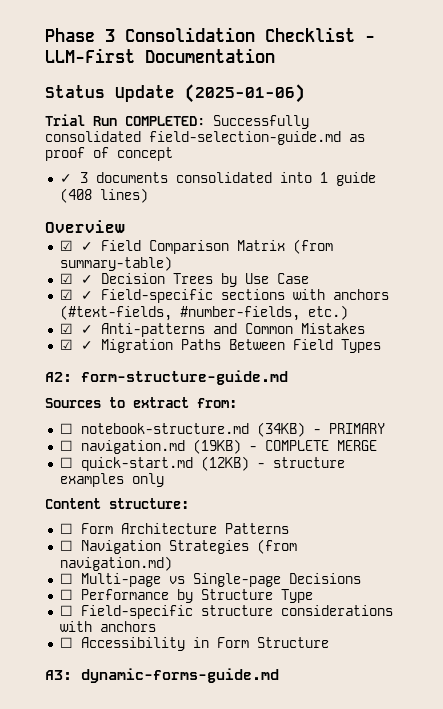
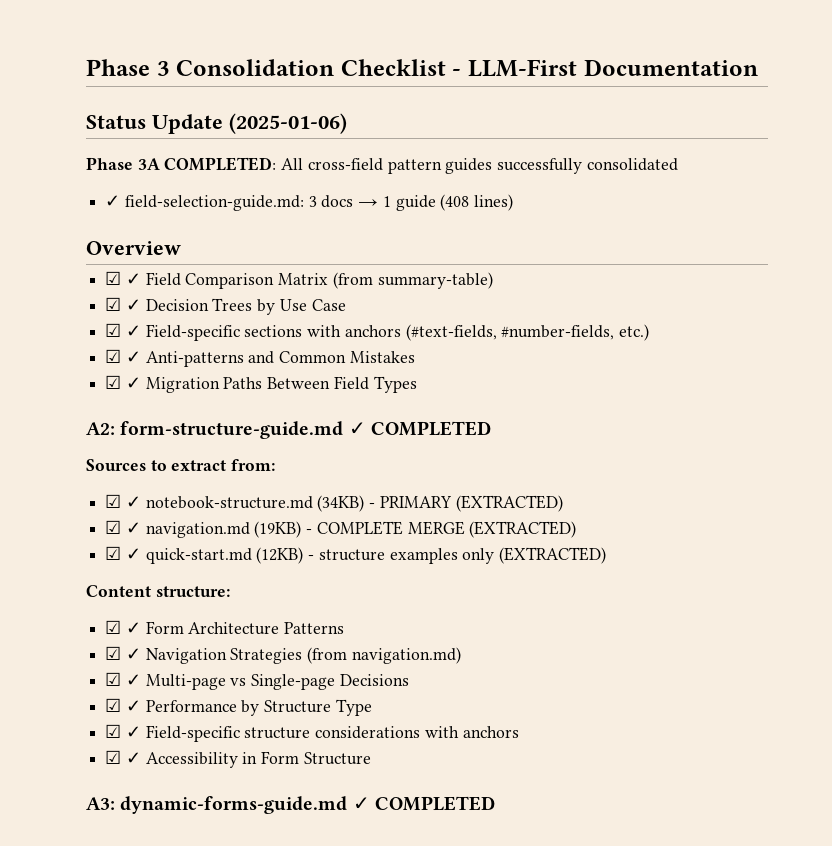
[45,114,309,129] [45,131,365,145] [45,147,173,161] [59,172,312,183] Trial Run COMPLETED: Successfully consolidated field-selection-guide.md as proof of concept // ✓ 3 documents consolidated into -> [86,157,678,174] [105,195,379,211] Phase 3A COMPLETED: All cross-field pattern guides successfully consolidated // ✓ field-selection-guide.md: 3 docs →
(288, 377) none -> [348,421,491,436] ✓ COMPLETED
[59,423,73,434] ☐ -> [105,494,141,508] ☑ ✓
[59,440,73,451] // ☐ -> [455,495,563,512] [105,520,141,534] (EXTRACTED) // ☑ ✓
[59,457,73,468] // ☐ -> [469,521,577,538] [105,546,141,560] (EXTRACTED) // ☑ ✓
(164, 480) none -> [499,547,607,564] (EXTRACTED)
[59,523,73,534] ☐ -> [105,620,141,634] ☑ ✓
[59,540,73,551] ☐ -> [105,646,141,660] ☑ ✓
[59,573,73,584] ☐ -> [105,672,141,686] ☑ ✓
[59,589,73,600] ☐ -> [105,698,141,712] ☑ ✓
[59,605,73,616] ☐ -> [105,724,141,738] ☑ ✓
[59,637,73,648] ☐ -> [105,750,141,764] ☑ ✓
(279, 675) none -> [352,796,495,811] ✓ COMPLETED

